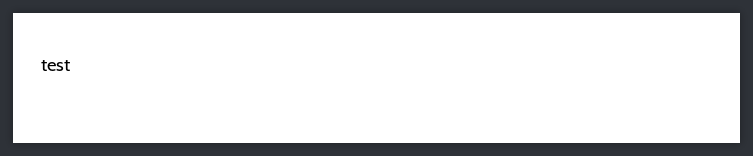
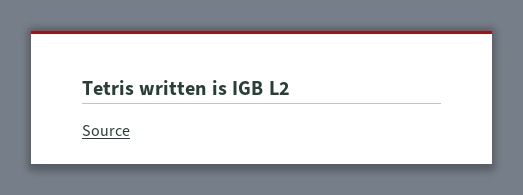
[41,60,70,71] test -> [82,80,290,95] [82,125,130,136] Tetris written is IGB L2 // Source

